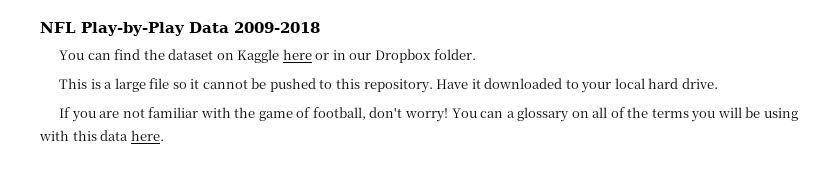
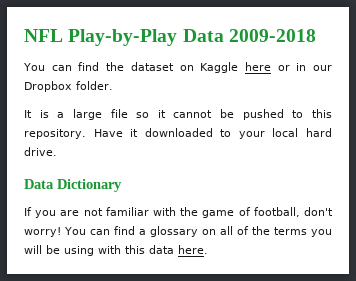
[59,78,88,89] This -> [24,110,32,118] It
(718, 83) none -> [24,179,122,192] // Data Dictionary
(504, 114) none -> [113,226,135,235] find

